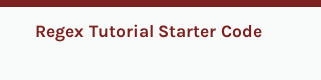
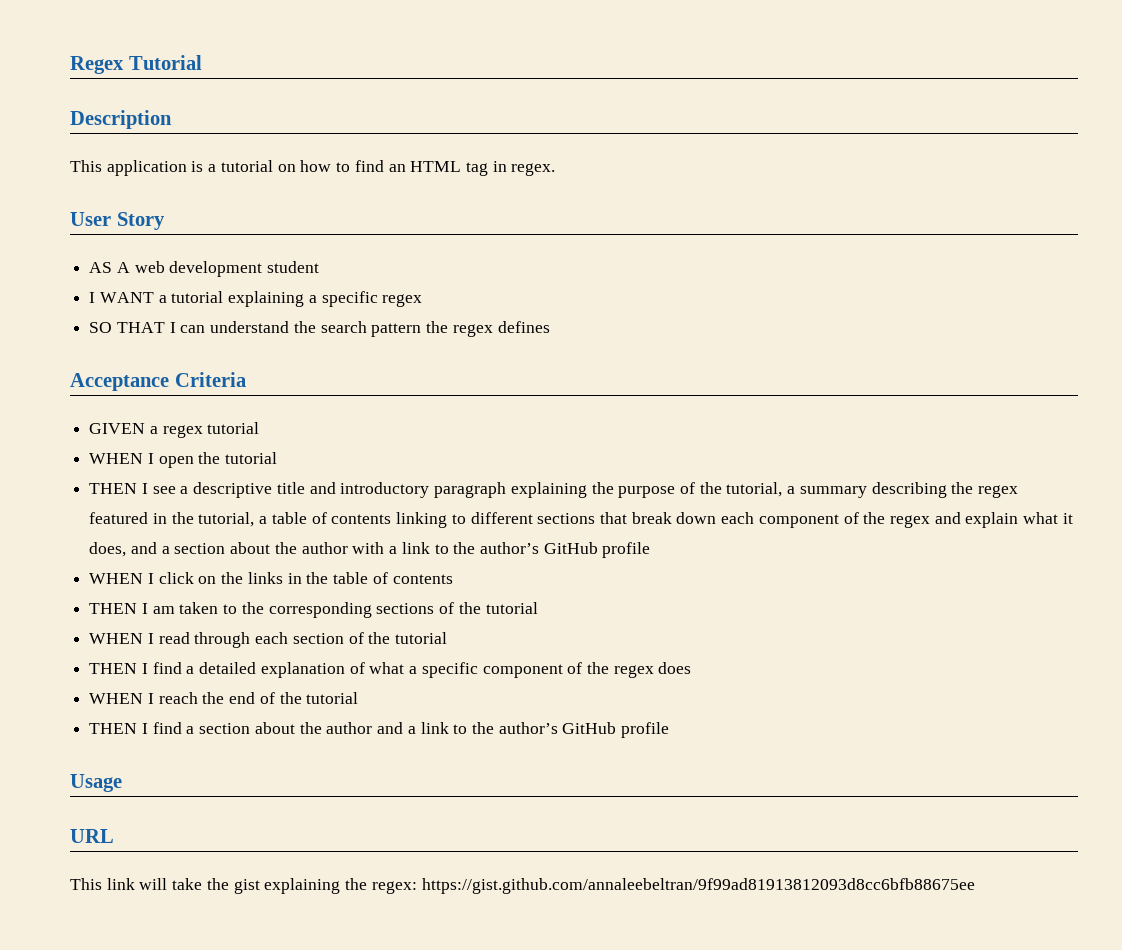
[158,25,263,38] Starter Code -> [70,110,172,129] [70,160,556,176] [70,212,165,230] [89,261,320,277] [89,291,423,307] [89,321,550,337] [70,372,246,391] [89,422,260,438] [89,452,278,468] [89,482,1019,498] [89,512,1073,528] [89,542,651,558] [89,572,453,584] [89,602,538,618] [89,632,448,648] [89,662,692,678] [89,692,359,704] [89,722,670,738] [70,774,122,792] [70,829,114,843] [70,878,975,894] // Description // This application is a tutorial on how to find an HTML tag in regex. // User Story // AS A web development student // I WANT a tutorial explaining a specific regex // SO THAT I can understand the search pattern the regex defines // Acceptance Criteria // GIVEN a regex tutorial // WHEN I open the tutorial // THEN I see a descriptive title and introductory paragraph explaining the purpose of the tutorial, a summary describing the regex featured in the tutorial, a table of contents linking to different sections that break down each component of the regex and explain what it does, and a section about the author with a link to the author’s GitHub profile // WHEN I click on the links in the table of contents // THEN I am taken to the corresponding sections of the tutorial // WHEN I read through each section of the tutorial // THEN I find a detailed explanation of what a specific component of the regex does // WHEN I reach the end of the tutorial // THEN I find a section about the author and a link to the author’s GitHub profile // Usage // URL // This link will take the gist explaining the regex: https://gist.github.com/annaleebeltran/9f99ad81913812093d8cc6bfb88675ee

